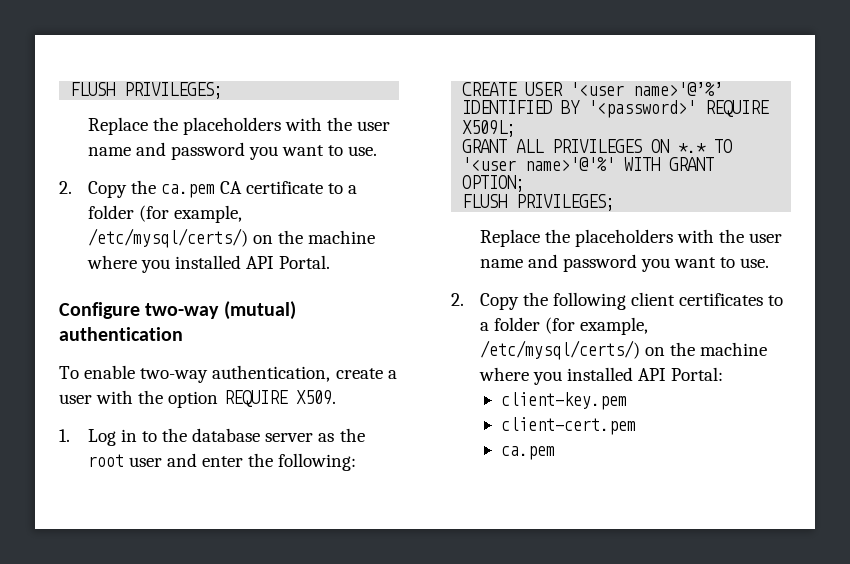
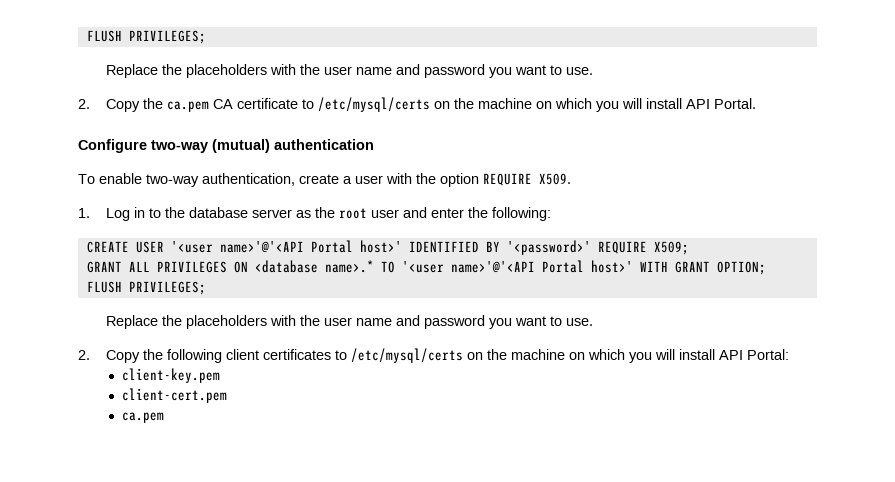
[348,185,358,194] [87,205,242,223] [87,228,376,248] [86,255,241,273] a folder (for example, /etc/mysql/certs/) on the machine where you installed -> [317,97,682,112] /etc/mysql/certs on the machine on which you will install
[633,82,724,96] name>'@’%’ -> [219,240,402,253] name>'@'<API Portal host>'
[462,120,517,137] X509L; -> [653,241,689,255] X509;
[678,139,733,153] [462,157,616,171] *.* TO '<user name>'@'%' -> [254,260,633,273] <database name>.* TO '<user name>'@'<API Portal host>'
[479,317,649,335] [479,340,768,360] [478,367,633,385] a folder (for example, /etc/mysql/certs/) on the machine where you installed -> [350,348,715,363] /etc/mysql/certs on the machine on which you will install

